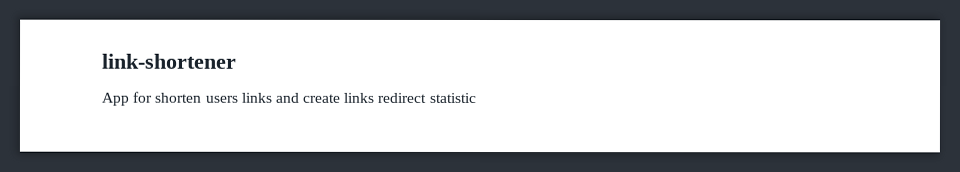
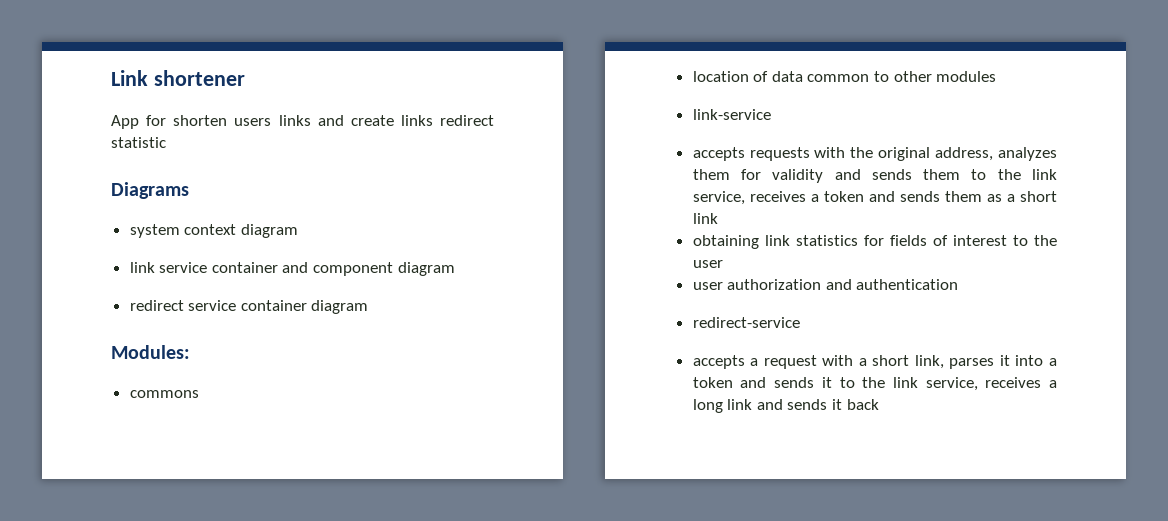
[102,53,237,69] link-shortener -> [111,70,245,86] Link shortener
(476, 97) none -> [111,182,189,199] [129,224,298,238] [129,262,455,276] [129,300,369,314] [111,345,190,359] [129,390,199,398] [692,71,997,82] [692,109,771,120] [692,147,1057,161] [692,169,1057,183] [692,191,1057,205] [692,213,718,224] [692,235,1057,249] [692,260,723,268] [692,279,959,290] [692,317,800,328] [692,355,1057,369] [692,377,1057,391] [692,399,879,413] // Diagrams // system context diagram // link service container and component diagram // redirect service container diagram // Modules: // commons // location of data common to other modules // link-service // accepts requests with the original address, analyzes them for validity and sends them to the link service, receives a token and sends them as a short link // obtaining link statistics for fields of interest to the user // user authorization and authentication // redirect-service // accepts a request with a short link, parses it into a token and sends it to the link service, receives a long link and sends it back

